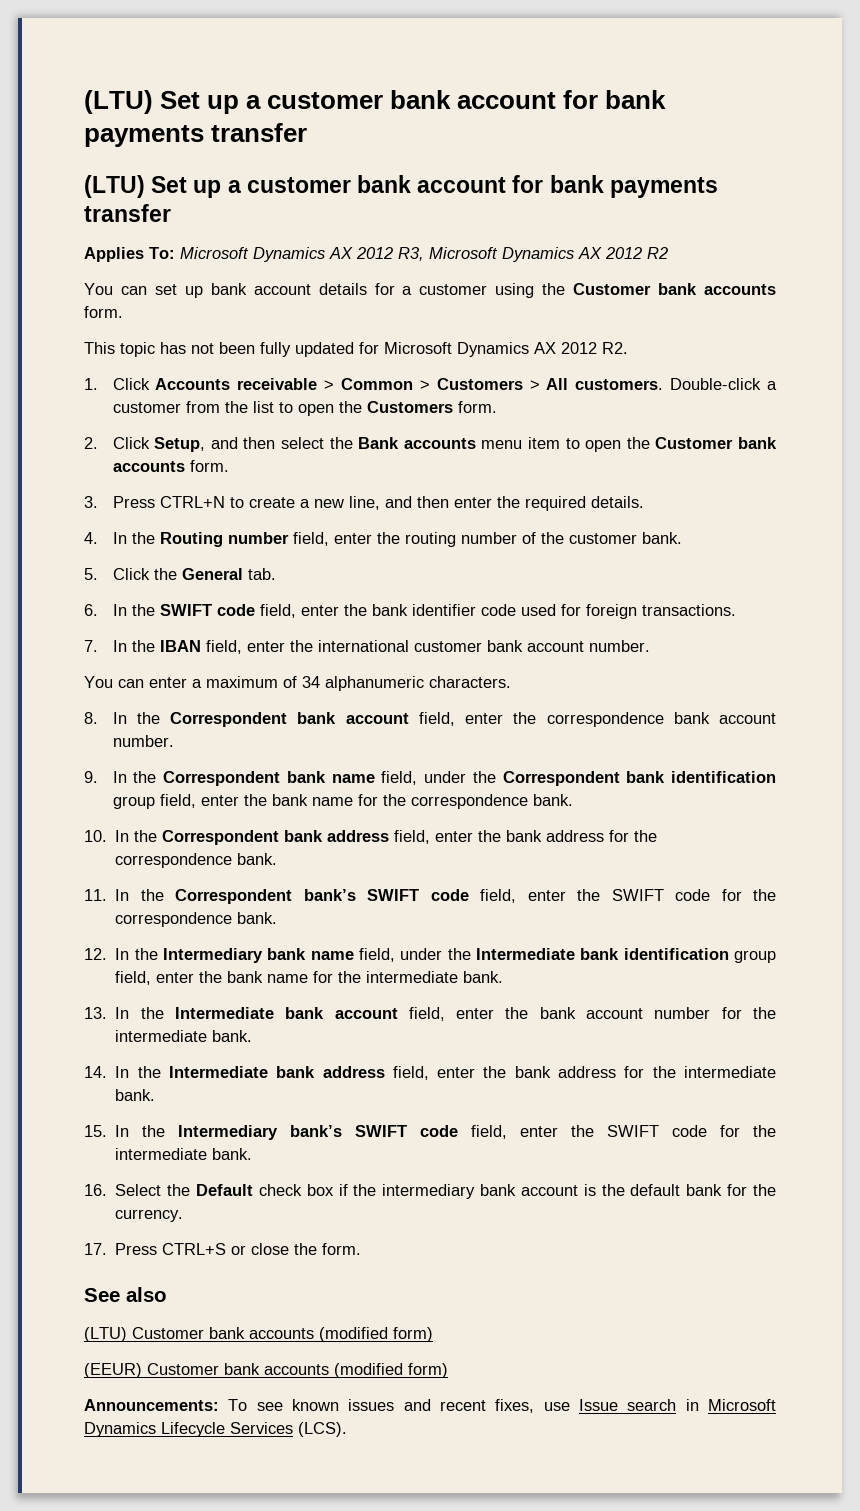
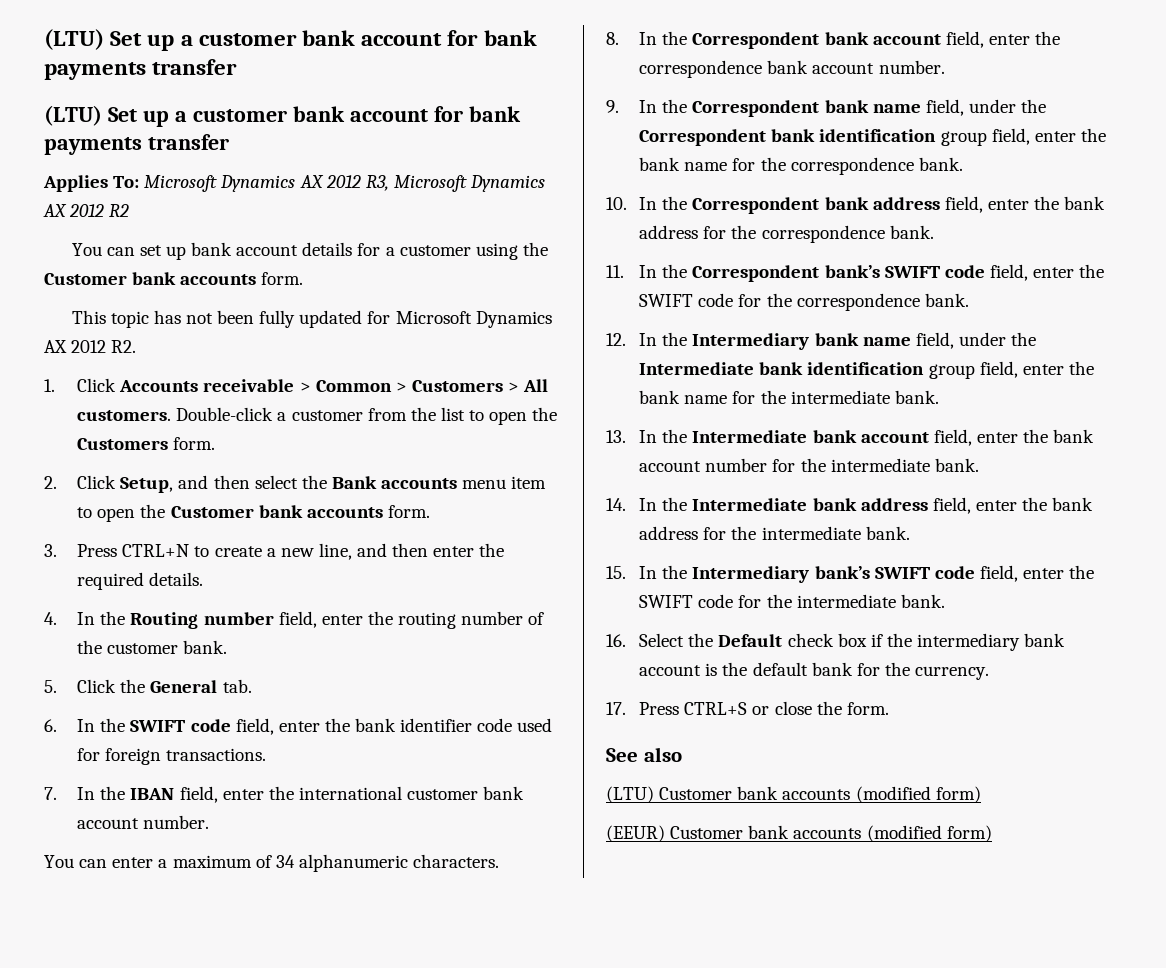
[84,1399,777,1413] [84,1422,347,1437] // Announcements: To see known issues and recent fixes, use Issue search in Microsoft Dynamics Lifecycle Services (LCS). -> (992, 833) none

